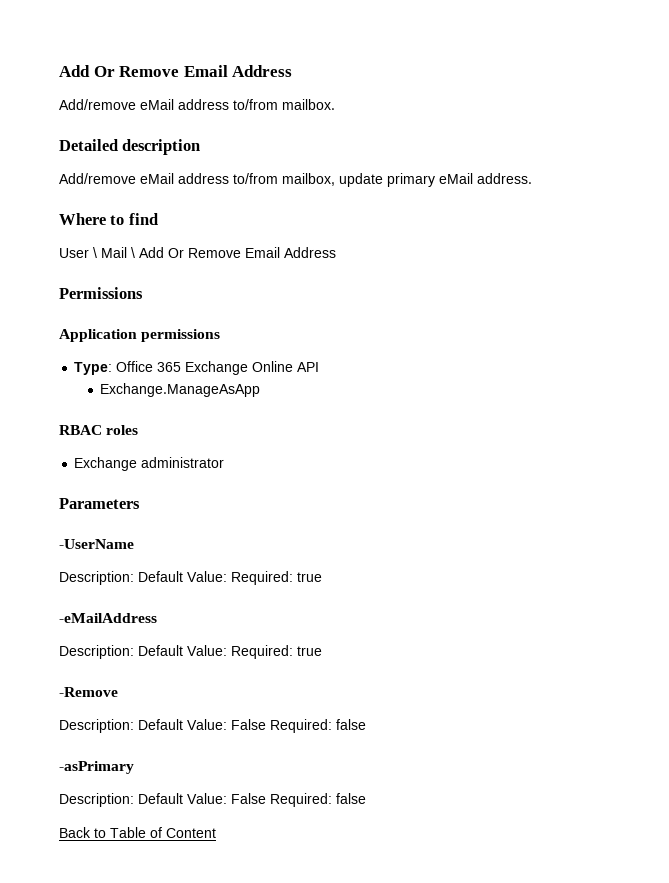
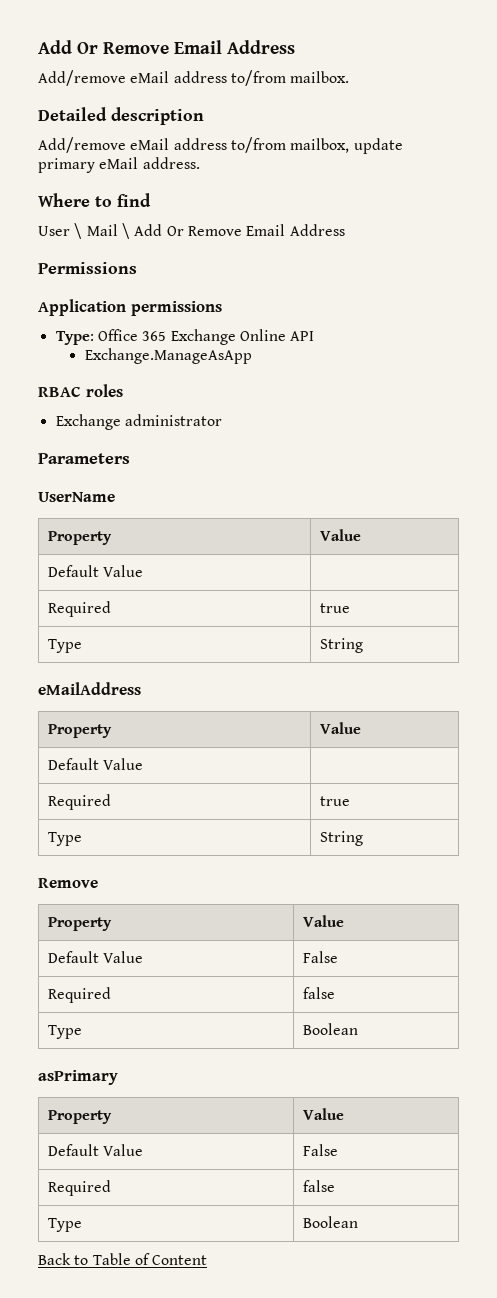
[59,539,134,549] [59,571,322,585] [59,613,157,623] [59,645,322,659] [59,687,118,697] [59,719,366,733] [59,761,134,774] [59,793,366,807] -UserName // Description: Default Value: Required: true // -eMailAddress // Description: Default Value: Required: true // -Remove // Description: Default Value: False Required: false // -asPrimary // Description: Default Value: False Required: false -> [38,492,115,502] [47,531,112,545] [319,529,361,541] [47,565,144,577] [47,601,111,617] [319,603,350,613] [47,639,82,653] [319,638,363,653] [38,682,141,695] [47,724,112,738] [319,722,361,734] [47,758,144,770] [47,794,111,810] [319,796,350,806] [47,832,82,846] [319,831,363,846] [38,878,98,888] [47,917,112,931] [302,915,344,927] [47,951,144,963] [302,951,338,963] [47,987,111,1003] [302,987,335,999] [47,1025,82,1039] [302,1023,358,1035] [38,1070,118,1085] [47,1110,112,1124] [302,1108,344,1120] [47,1144,144,1156] [302,1144,338,1156] [47,1180,111,1196] [302,1180,335,1192] [47,1218,82,1232] [302,1216,358,1228] UserName // Property | Value // Default Value | // Required | true // Type | String // eMailAddress // Property | Value // Default Value | // Required | true // Type | String // Remove // Property | Value // Default Value | False // Required | false // Type | Boolean // asPrimary // Property | Value // Default Value | False // Required | false // Type | Boolean

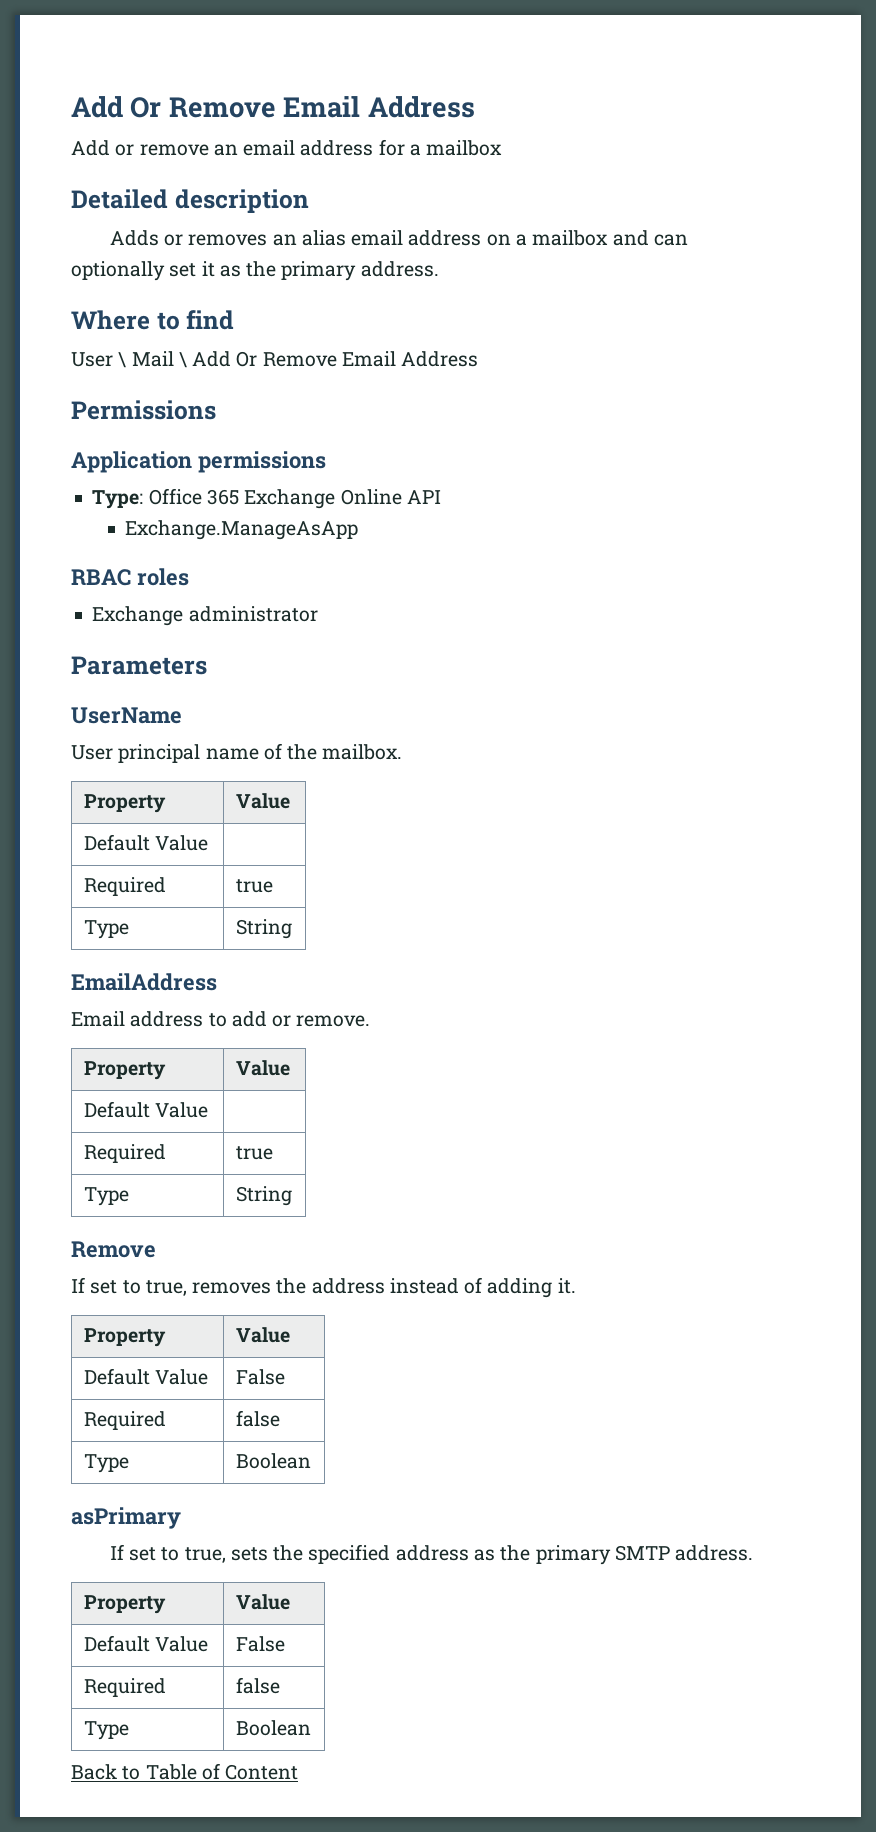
[38,40,295,54] [38,70,350,86] [38,107,204,125] [38,137,403,154] [38,157,139,173] Add Or Remove Email Address // Add/remove eMail address to/from mailbox. // Detailed description // Add/remove eMail address to/from mailbox, update primary eMail -> [71,96,475,118] [71,139,503,156] [71,189,309,213] [109,230,688,246] [71,261,357,281] Add Or Remove Email Address // Add or remove an email address for a mailbox // Detailed description // Adds or removes an alias email address on a mailbox and can optionally set it as the primary
[47,531,112,545] [319,529,361,541] [47,565,144,577] [47,601,111,617] [319,603,350,613] [47,639,82,653] [319,638,363,653] [38,682,141,695] // Property | Value // Default Value | // Required | true // Type | String // eMailAddress -> [71,743,403,763] [83,794,166,813] [235,793,290,809] [83,834,208,851] [83,877,166,896] [235,879,273,893] [83,920,129,939] [235,919,292,939] [71,973,217,991] [71,1011,371,1027] // User principal name of the mailbox. // Property | Value // Default Value | // Required | true // Type | String // EmailAddress // Email address to add or remove.
(98, 883) none -> [71,1277,576,1298] // If set to true, removes the address instead of adding it.
(118, 1077) none -> [109,1544,754,1565] // If set to true, sets the specified address as the primary SMTP address.

